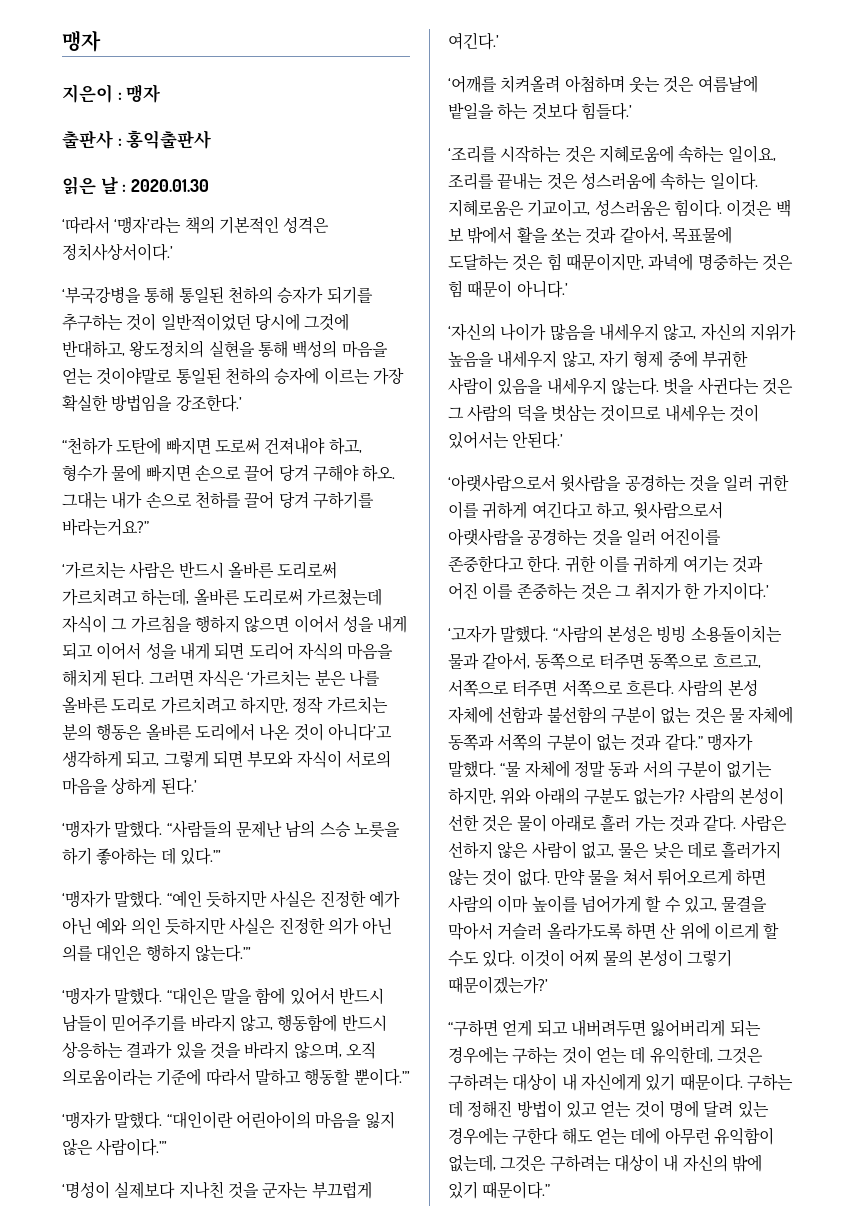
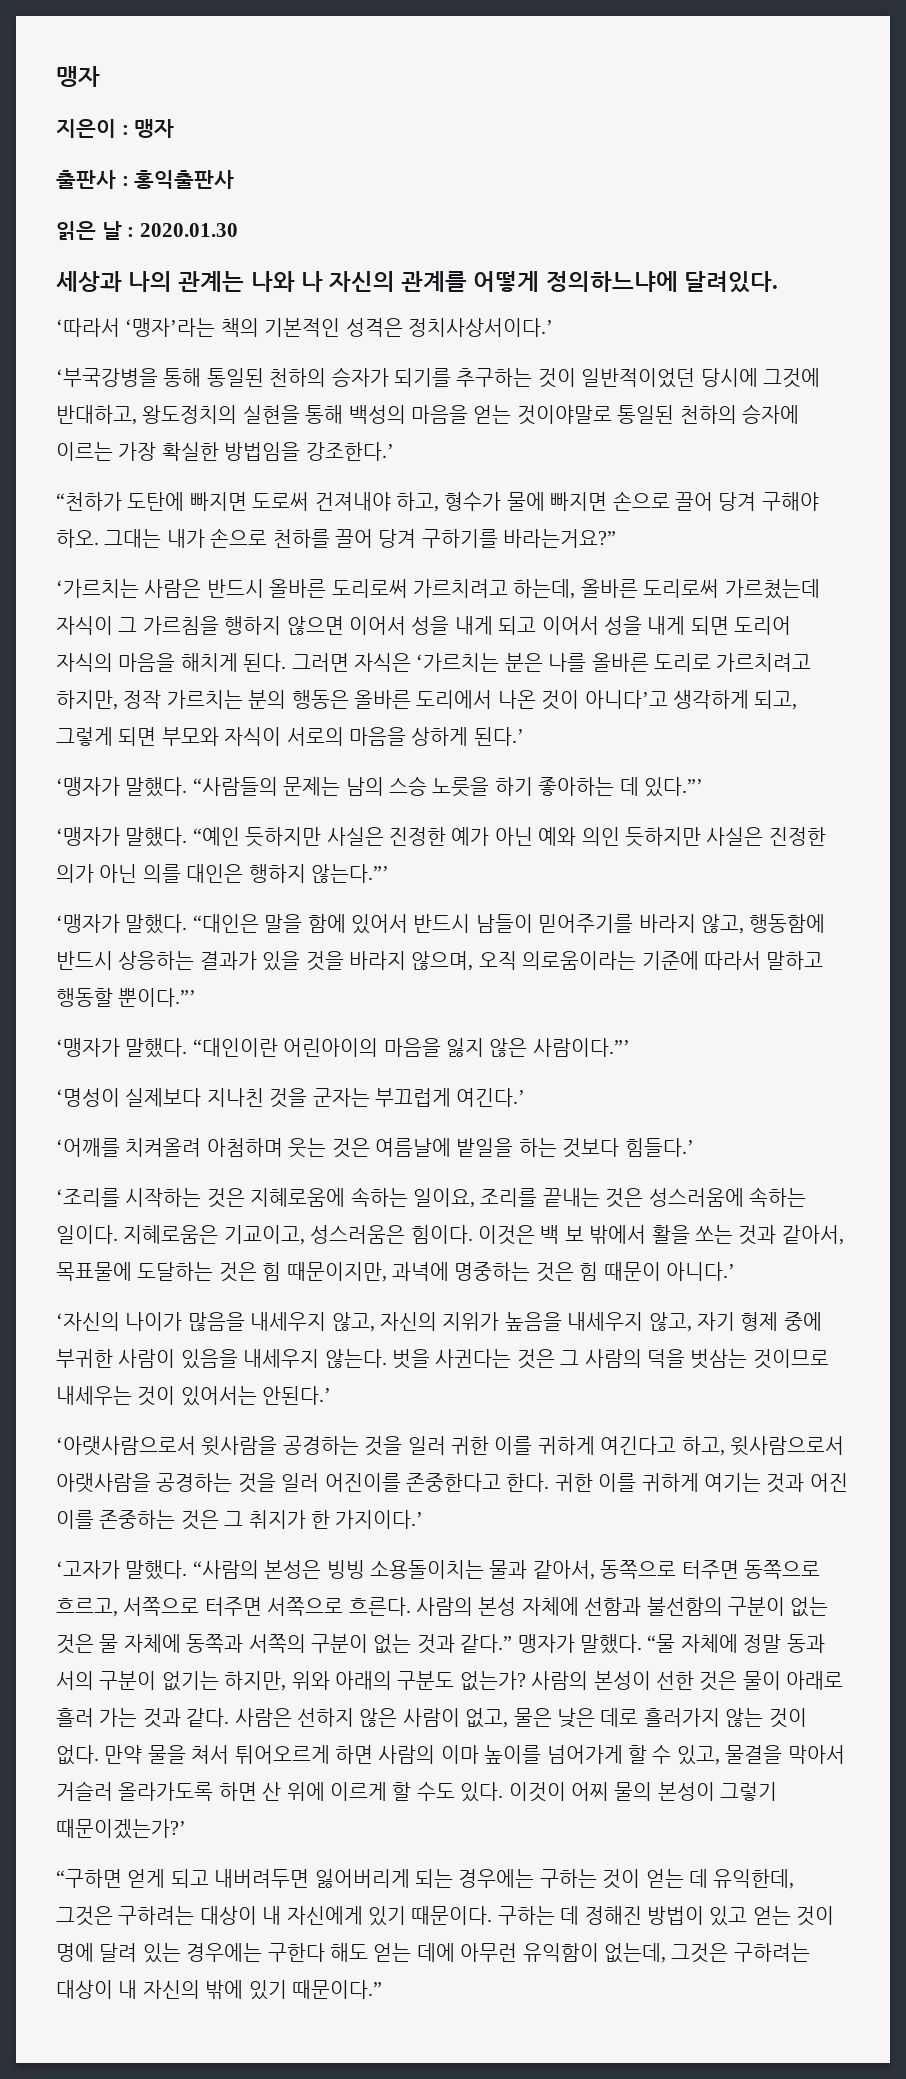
(210, 185) none -> [56,271,778,293] // 세상과 나의 관계는 나와 나 자신의 관계를 어떻게 정의하느냐에 달려있다.
[235,820,282,838] 문제난 -> [283,777,341,796] 문제는

